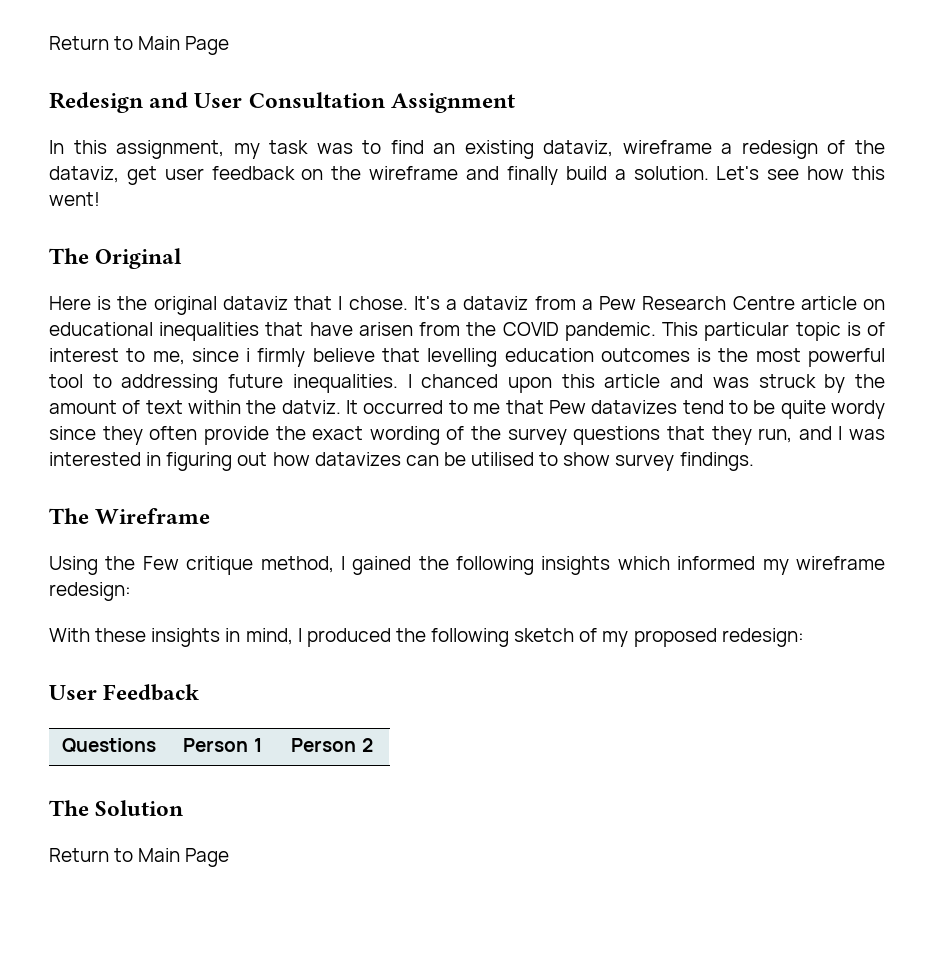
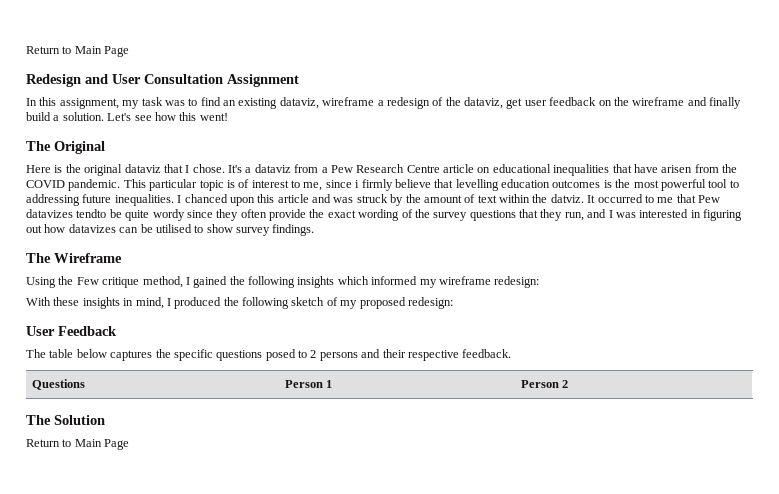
[682,400,748,414] tend to -> [76,209,107,218] tendto
(200, 692) none -> [26,349,512,361] // The table below captures the specific questions posed to 2 persons and their respective feedback.

